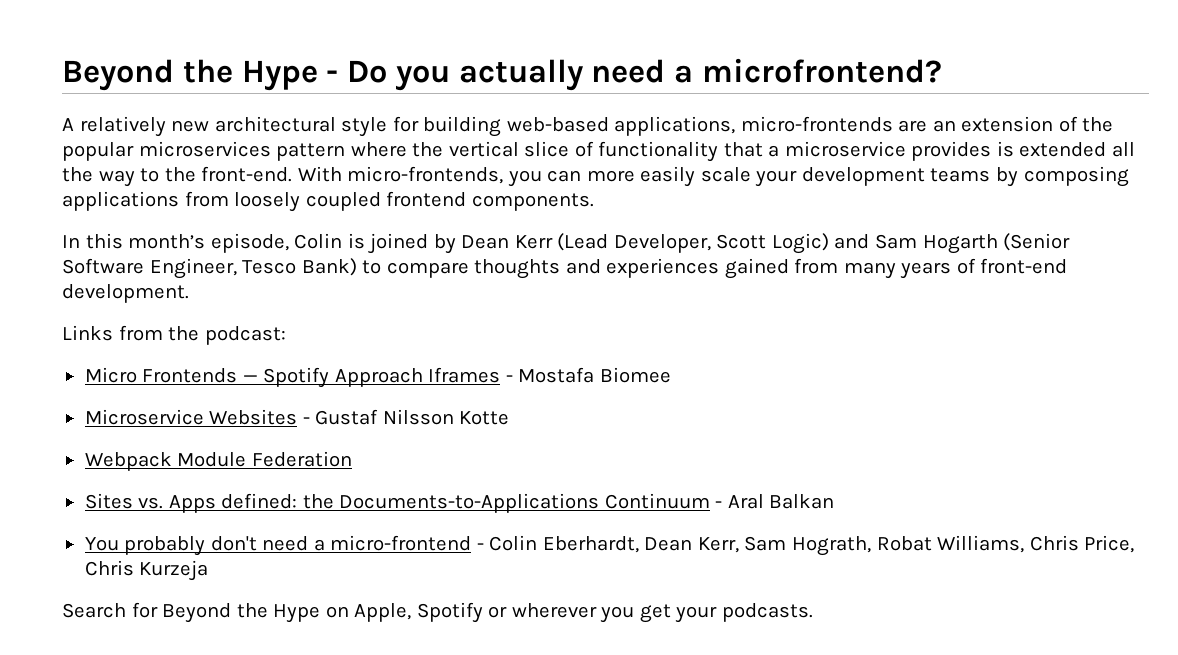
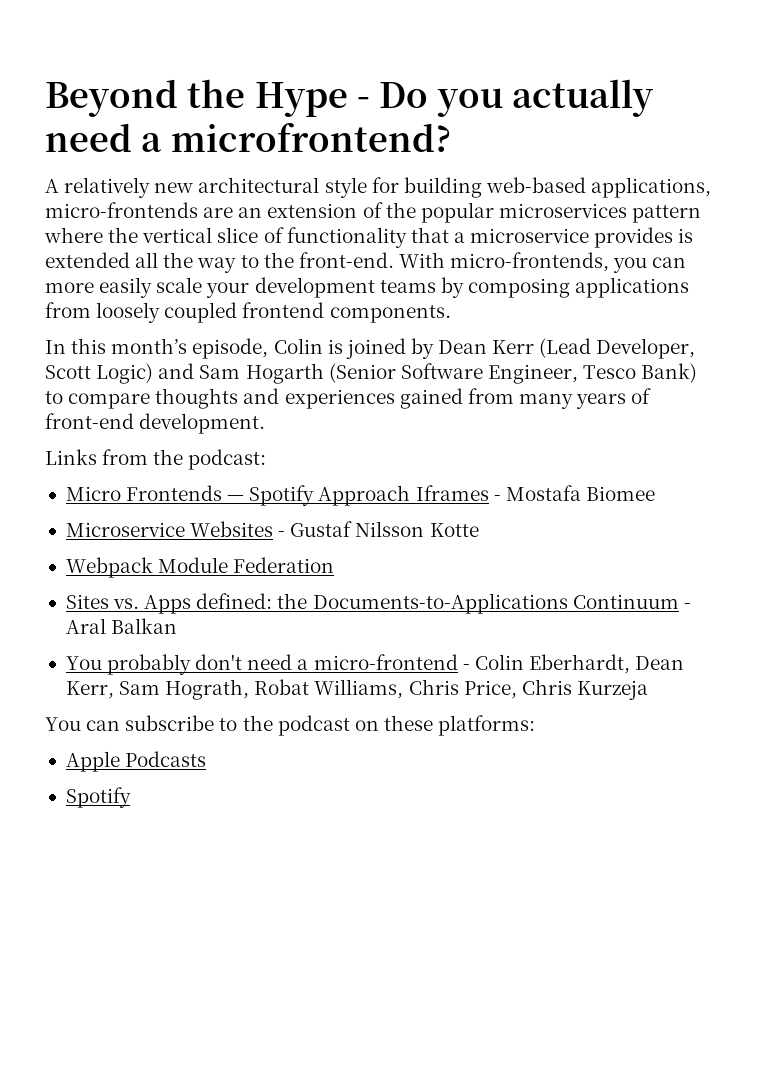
[62,602,813,623] Search for Beyond the Hype on Apple, Spotify or wherever you get your podcasts. -> [45,715,536,736] [65,751,207,772] [65,787,131,808] You can subscribe to the podcast on these platforms: // Apple Podcasts // Spotify

